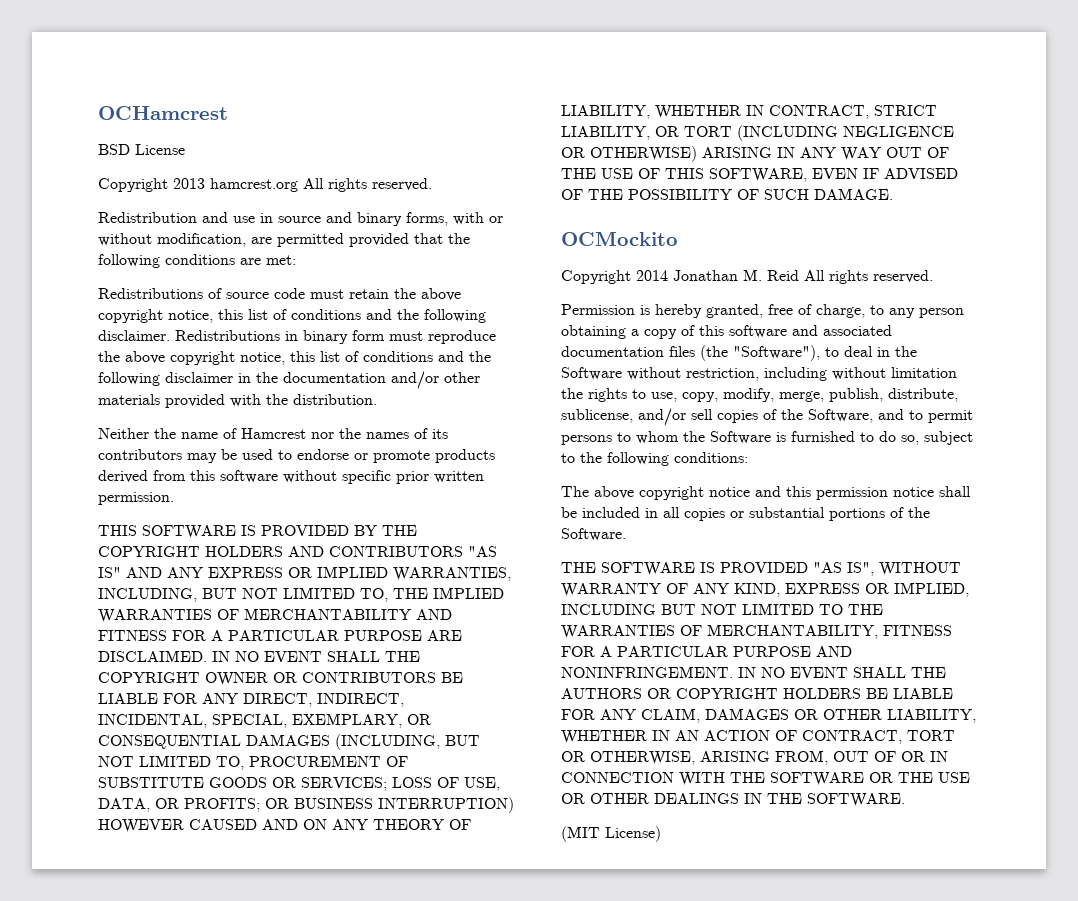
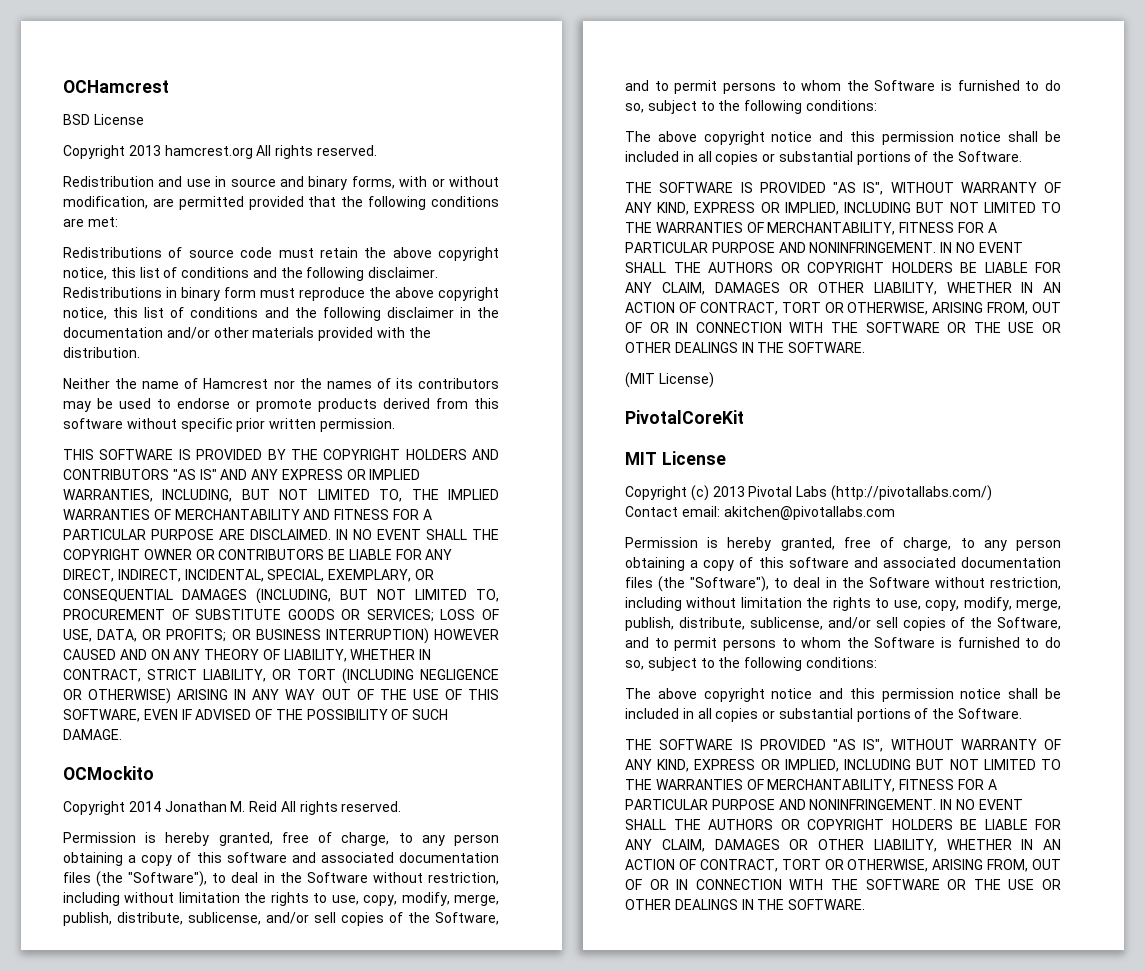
(661, 834) none -> [625,410,744,424] [625,451,726,465] [625,485,992,501] [625,506,895,520] [625,537,1061,551] [625,557,1061,571] [625,576,1061,592] [625,597,1061,611] [625,617,1061,631] [625,637,1061,651] [625,657,877,671] [625,688,1061,702] [625,708,1023,722] [625,739,1061,752] [625,759,1061,772] [625,779,997,792] [625,799,1023,810] [625,819,1061,830] [625,839,1061,852] [625,859,1061,872] [625,879,1061,890] [625,899,866,910] // PivotalCoreKit // MIT License // Copyright (c) 2013 Pivotal Labs (http://pivotallabs.com/) // Contact email: akitchen@pivotallabs.com // Permission is hereby granted, free of charge, to any person obtaining a copy of this software and associated documentation files (the "Software"), to deal in the Software without restriction, including without limitation the rights to use, copy, modify, merge, publish, distribute, sublicense, and/or sell copies of the Software, and to permit persons to whom the Software is furnished to do so, subject to the following conditions: // The above copyright notice and this permission notice shall be included in all copies or substantial portions of the Software. // THE SOFTWARE IS PROVIDED "AS IS", WITHOUT WARRANTY OF ANY KIND, EXPRESS OR IMPLIED, INCLUDING BUT NOT LIMITED TO THE WARRANTIES OF MERCHANTABILITY, FITNESS FOR A PARTICULAR PURPOSE AND NONINFRINGEMENT. IN NO EVENT SHALL THE AUTHORS OR COPYRIGHT HOLDERS BE LIABLE FOR ANY CLAIM, DAMAGES OR OTHER LIABILITY, WHETHER IN AN ACTION OF CONTRACT, TORT OR OTHERWISE, ARISING FROM, OUT OF OR IN CONNECTION WITH THE SOFTWARE OR THE USE OR OTHER DEALINGS IN THE SOFTWARE.

